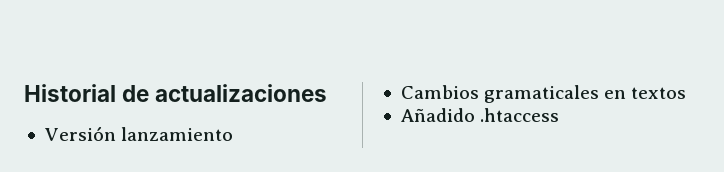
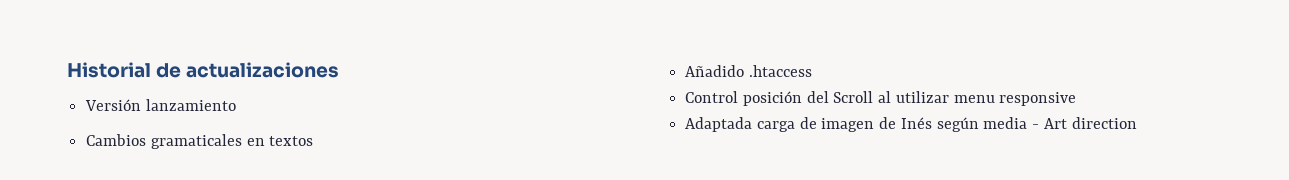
(560, 115) none -> [685,91,1077,106] [685,117,1137,132] // Control posición del Scroll al utilizar menu responsive // Adaptada carga de imagen de Inés según media - Art direction

